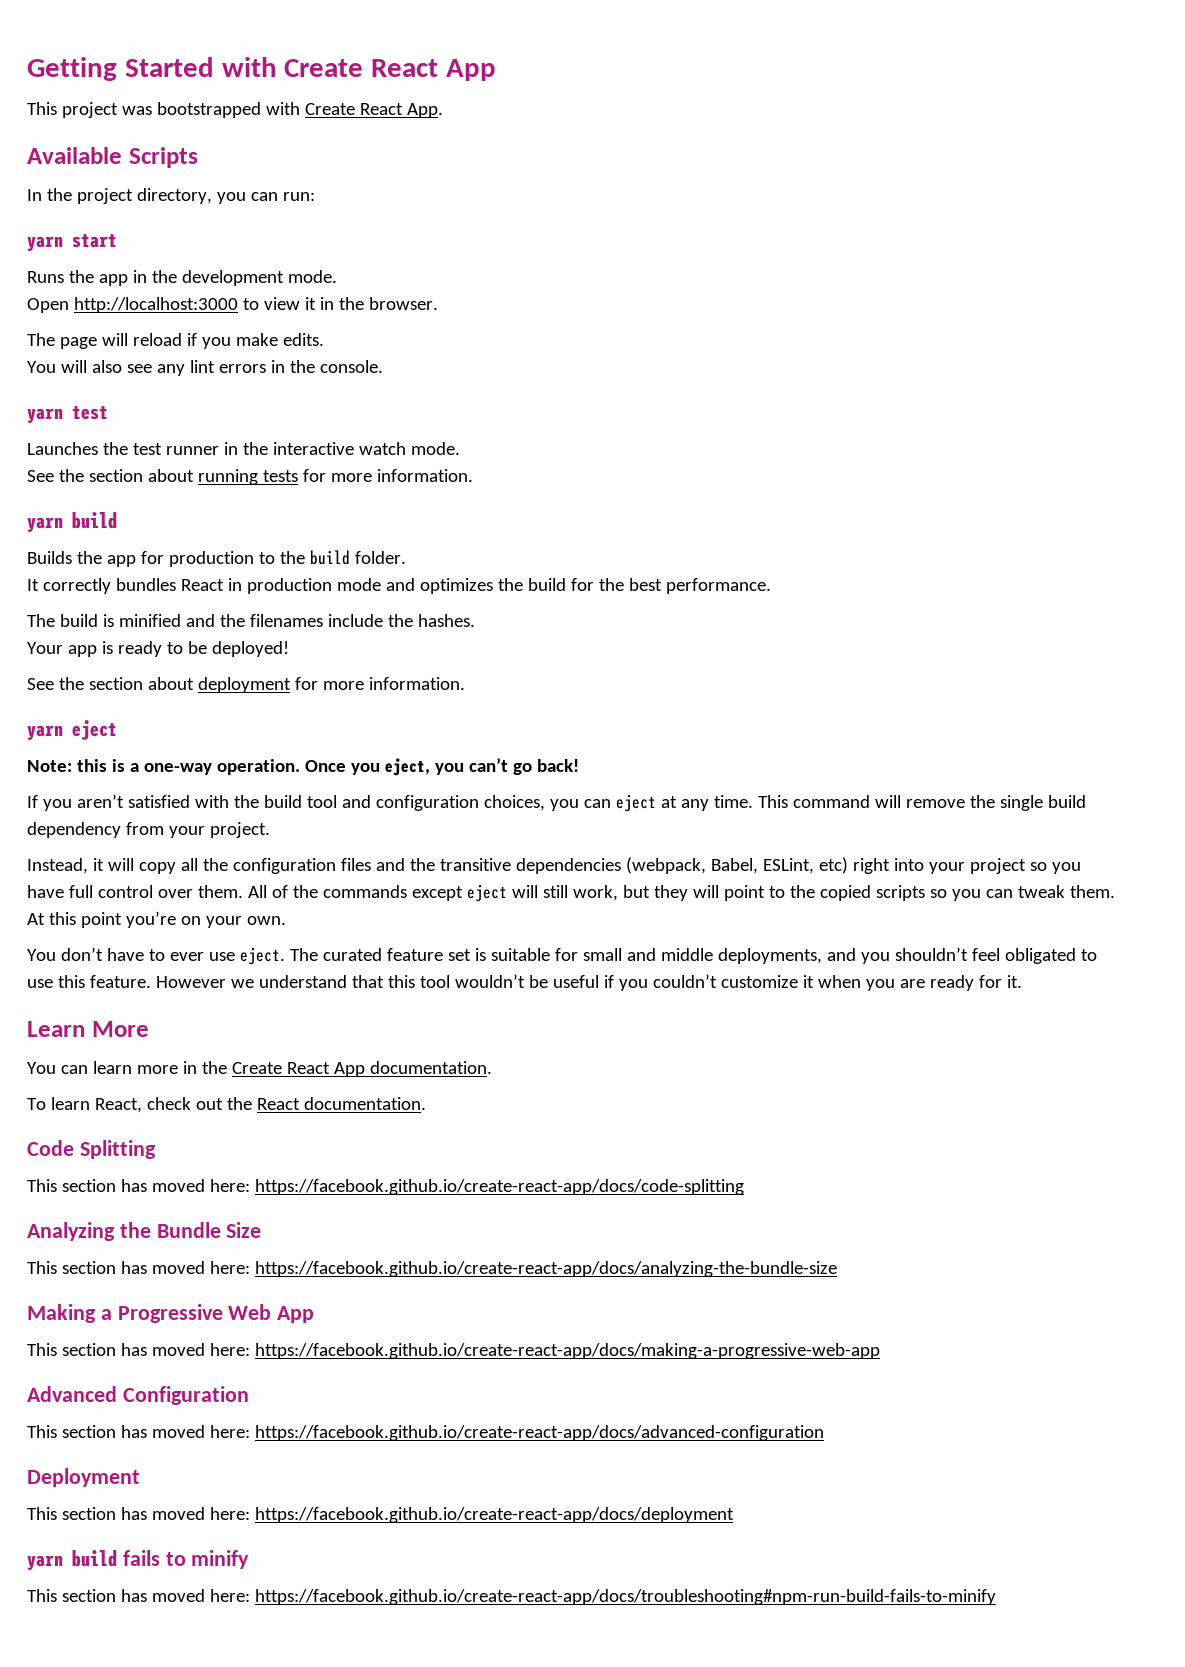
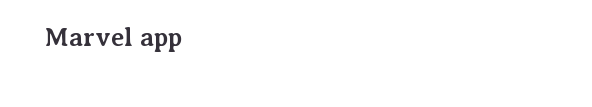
[27,57,497,81] [27,102,443,118] [27,147,198,168] [27,188,315,204] [27,234,117,252] [27,270,337,286] [27,297,438,313] [27,333,324,349] [27,360,383,376] [27,406,108,424] [27,442,460,455] [27,469,473,485] [27,512,117,533] [27,550,406,567] [27,578,771,594] [27,614,475,627] [27,641,289,657] [27,677,465,693] [27,720,117,741] [27,758,579,776] [27,794,1086,812] [27,822,270,838] [27,857,1081,874] [27,884,1115,902] [27,911,286,928] [27,947,1097,965] [27,974,1022,991] [27,1021,149,1037] [27,1061,492,1077] [27,1097,426,1113] [27,1140,156,1159] [27,1179,744,1195] [27,1222,262,1241] [27,1261,837,1277] [27,1304,315,1323] [27,1343,880,1359] [27,1386,249,1405] [27,1425,824,1441] [27,1468,140,1487] [27,1507,734,1523] [27,1550,250,1571] [27,1589,996,1605] Getting Started with Create React App // This project was bootstrapped with Create React App. // Available Scripts // In the project directory, you can run: // yarn start // Runs the app in the development mode. // Open http://localhost:3000 to view it in the browser. // The page will reload if you make edits. // You will also see any lint errors in the console. // yarn test // Launches the test runner in the interactive watch mode. // See the section about running tests for more information. // yarn build // Builds the app for production to the build folder. // It correctly bundles React in production mode and optimizes the build for the best performance. // The build is minified and the filenames include the hashes. // Your app is ready to be deployed! // See the section about deployment for more information. // yarn eject // Note: this is a one-way operation. Once you eject, you can’t go back! // If you aren’t satisfied with the build tool and configuration choices, you can eject at any time. This command will remove the single build dependency from your project. // Instead, it will copy all the configuration files and the transitive dependencies (webpack, Babel, ESLint, etc) right into your project so you have full control over them. All of the commands except eject will still work, but they will point to the copied scripts so you can tweak them. At this point you’re on your own. // You don’t have to ever use eject. The curated feature set is suitable for small and middle deployments, and you shouldn’t feel obligated to use this feature. However we understand that this tool wouldn’t be useful if you couldn’t customize it when you are ready for it. // Learn More // You can learn more in the Create React App documentation. // To learn React, check out the React documentation. // Code Splitting // This section has moved here: https://facebook.github.io/create-react-app/docs/code-splitting // Analyzing the Bundle Size // This section has moved here: https://facebook.github.io/create-react-app/docs/analyzing-the-bundle-size // Making a Progressive Web App // This section has moved here: https://facebook.github.io/create-react-app/docs/making-a-progressive-web-app // Advanced Configuration // This section has moved here: https://facebook.github.io/create-react-app/docs/advanced-configuration // Deployment // This section has moved here: https://facebook.github.io/create-react-app/docs/deployment // yarn build fails to minify // This section has moved here: https://facebook.github.io/create-react-app/docs/troubleshooting#npm-run-build-fails-to-minify -> [44,27,183,52] Marvel app

